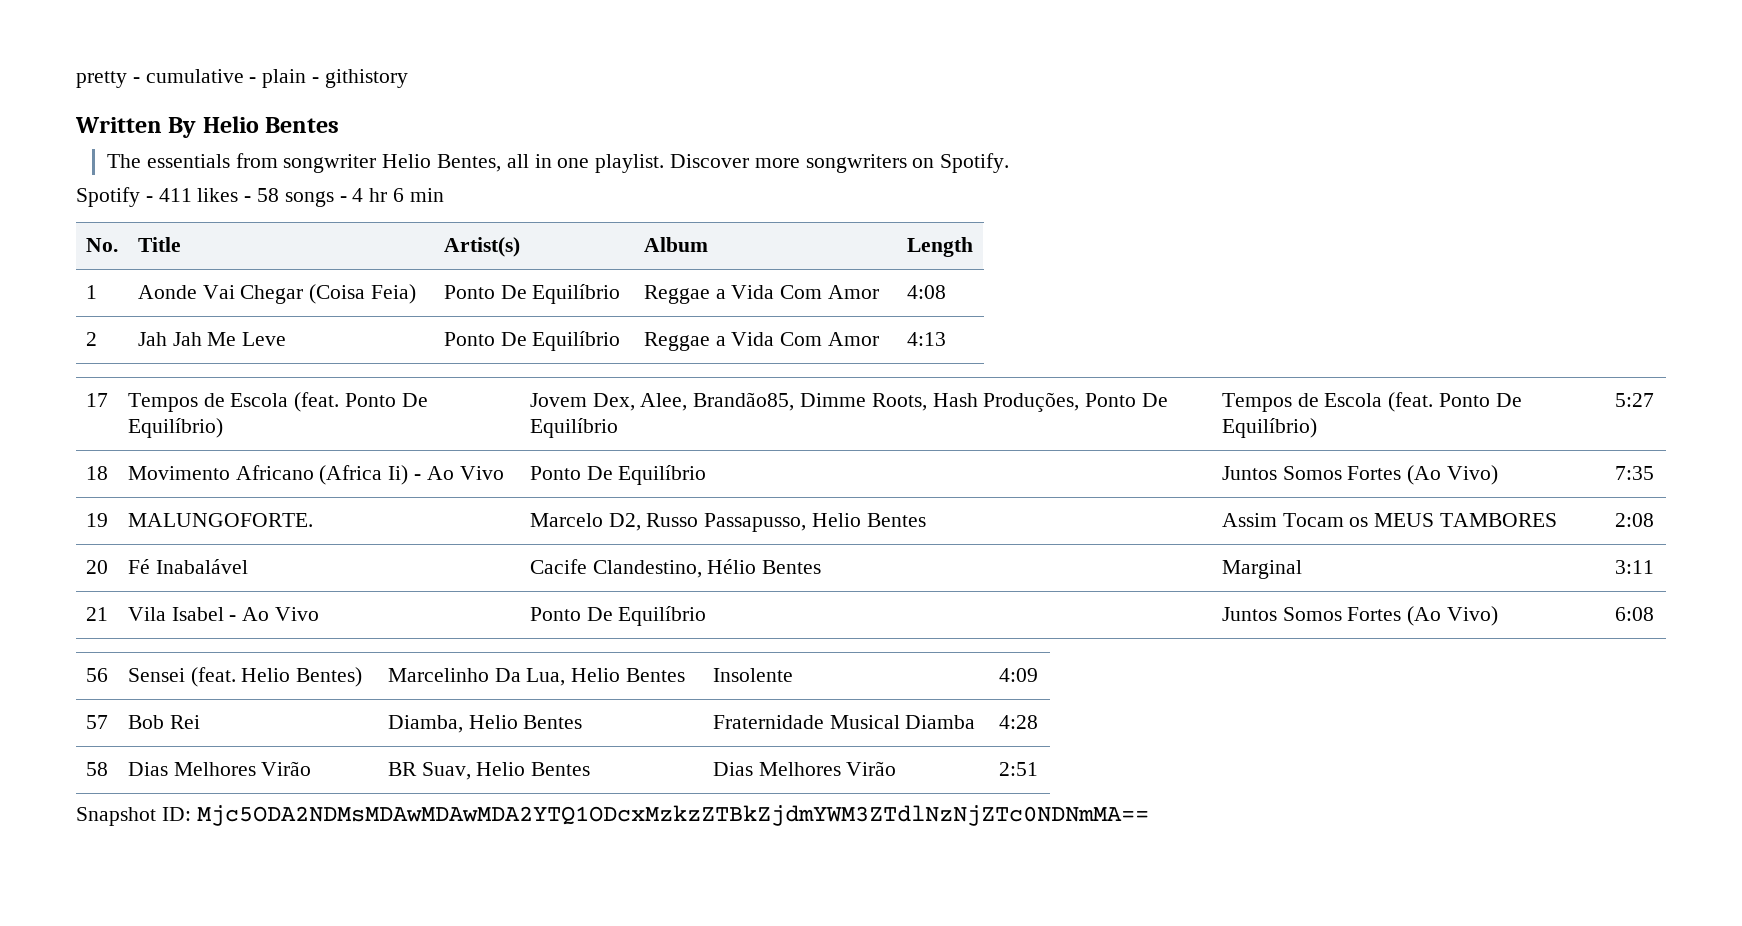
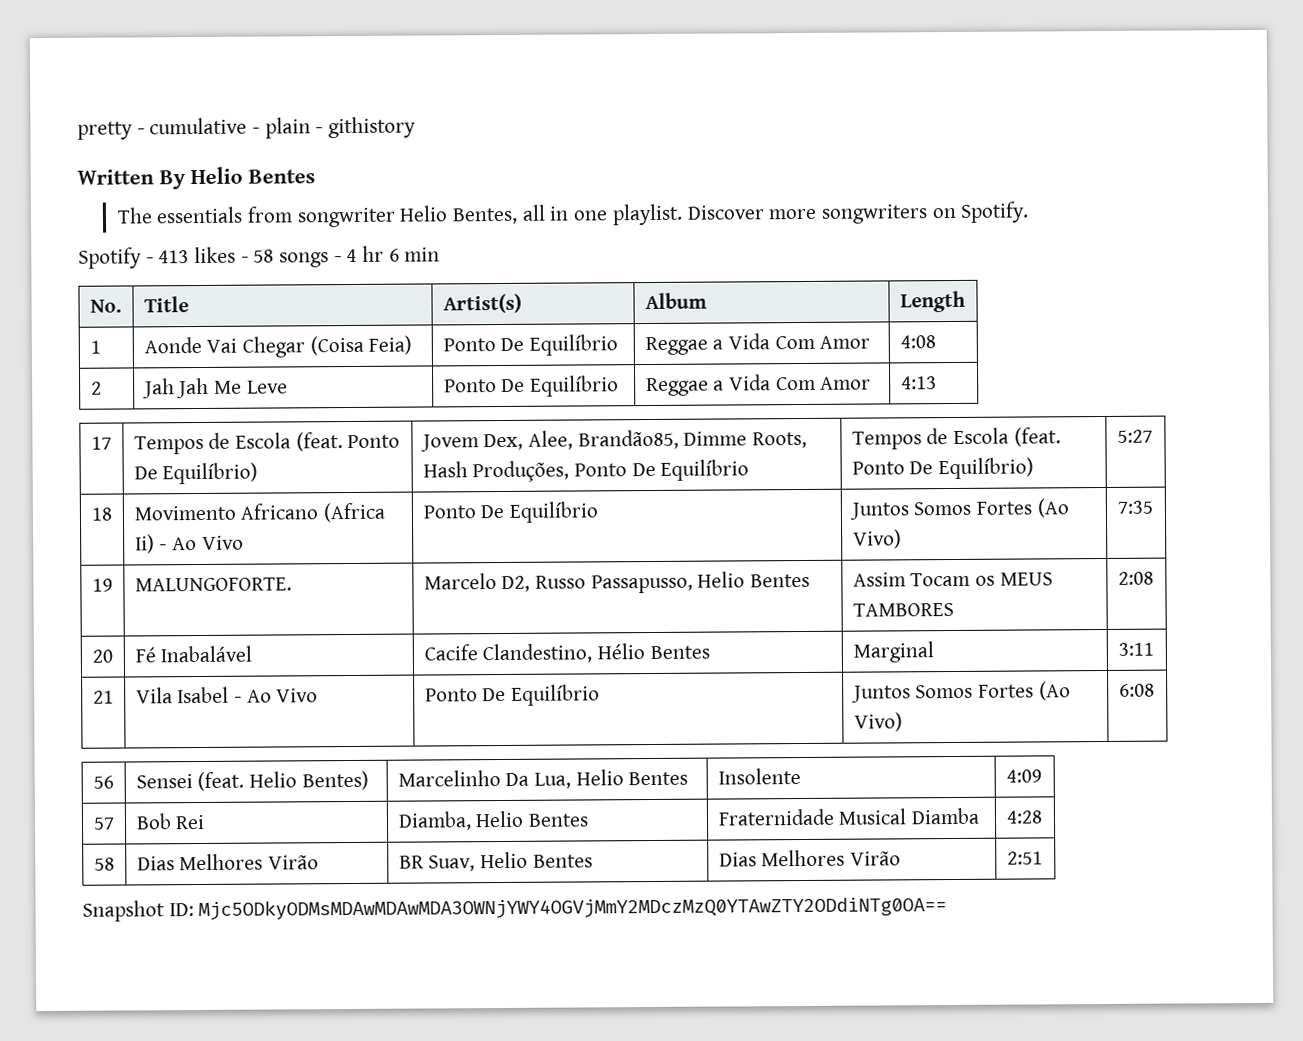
[158,188,192,202] 411 -> [158,250,190,264] 413
[196,805,1149,826] Mjc5ODA2NDMsMDAwMDAwMDA2YTQ1ODcxMzkzZTBkZjdmYWM3ZTdlNzNjZTc0NDNmMA== -> [198,896,948,921] Mjc5ODkyODMsMDAwMDAwMDA3OWNjYWY4OGVjMmY2MDczMzQ0YTAwZTY2ODdiNTg0OA==

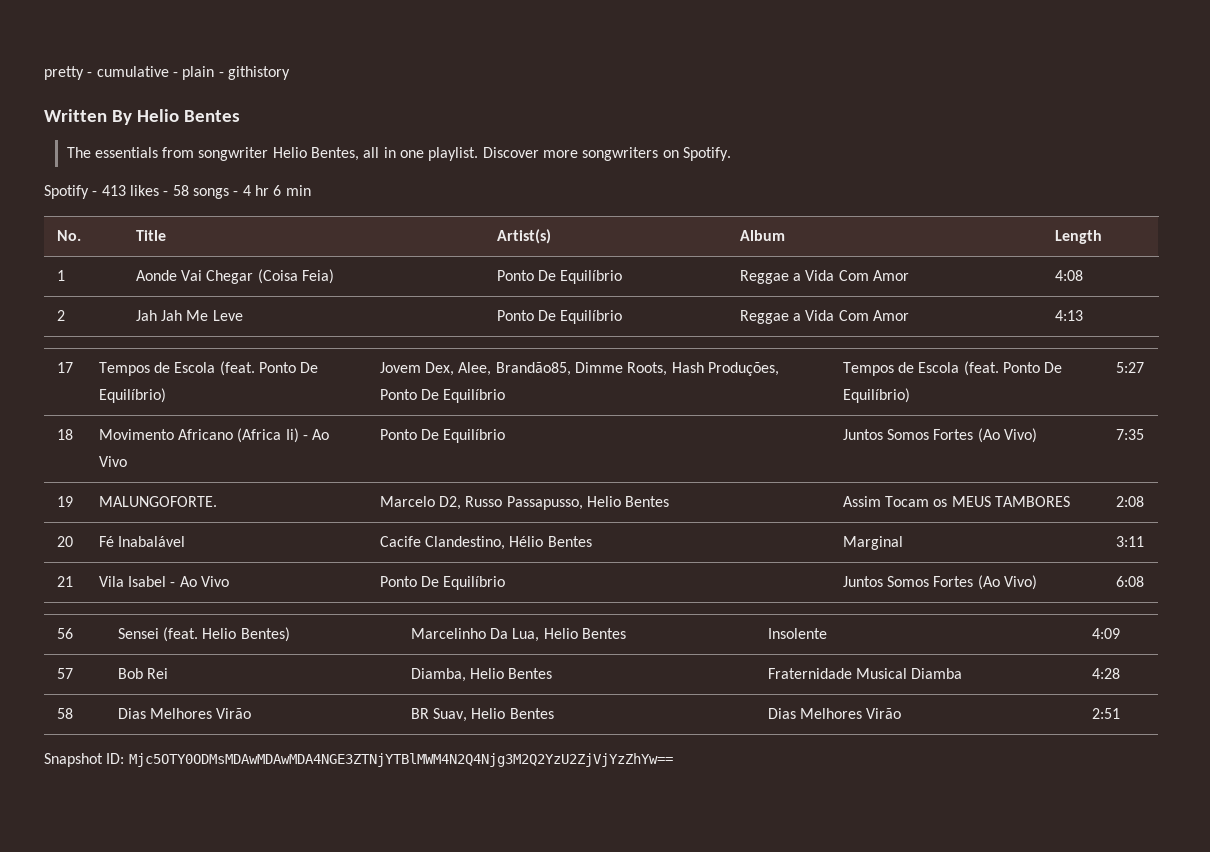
[198,896,948,921] Mjc5ODkyODMsMDAwMDAwMDA3OWNjYWY4OGVjMmY2MDczMzQ0YTAwZTY2ODdiNTg0OA== -> [128,753,673,767] Mjc5OTY0ODMsMDAwMDAwMDA4NGE3ZTNjYTBlMWM4N2Q4Njg3M2Q2YzU2ZjVjYzZhYw==

